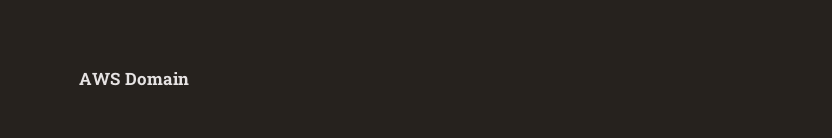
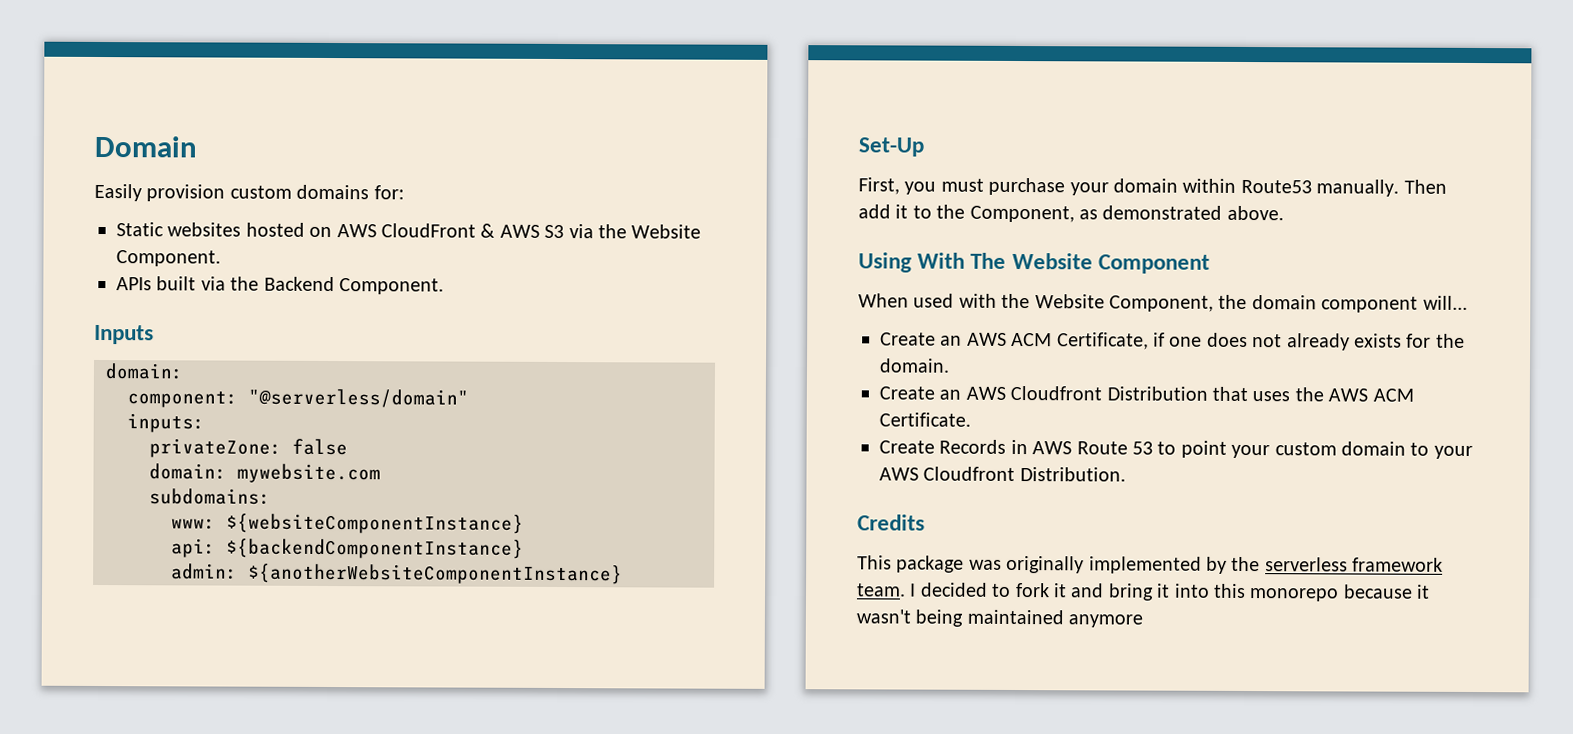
[79,72,189,86] AWS Domain -> [94,135,198,158] [94,183,404,202] [116,222,702,239] [116,250,221,267] [116,276,444,295] [94,324,154,345] [105,363,184,380] [127,388,469,408] [127,413,205,433] [149,438,348,458] [149,463,381,484] [149,488,271,505] [171,513,524,534] [171,538,524,559] [171,563,623,585] [858,137,925,157] [858,177,1447,197] [858,204,1284,223] [858,252,1210,274] [858,293,1468,313] [880,332,1465,351] [879,358,950,373] [879,385,1414,402] [879,412,971,427] [879,439,1473,459] [879,466,1126,482] [857,514,925,531] [857,555,1444,574] [857,582,1431,602] [856,609,1144,628] Domain // Easily provision custom domains for: // Static websites hosted on AWS CloudFront & AWS S3 via the Website Component. // APIs built via the Backend Component. // Inputs // domain: // component: "@serverless/domain" // inputs: // privateZone: false // domain: mywebsite.com // subdomains: // www: ${websiteComponentInstance} // api: ${backendComponentInstance} // admin: ${anotherWebsiteComponentInstance} // Set-Up // First, you must purchase your domain within Route53 manually. Then add it to the Component, as demonstrated above. // Using With The Website Component // When used with the Website Component, the domain component will... // Create an AWS ACM Certificate, if one does not already exists for the domain. // Create an AWS Cloudfront Distribution that uses the AWS ACM Certificate. // Create Records in AWS Route 53 to point your custom domain to your AWS Cloudfront Distribution. // Credits // This package was originally implemented by the serverless framework team. I decided to fork it and bring it into this monorepo because it wasn't being maintained anymore

